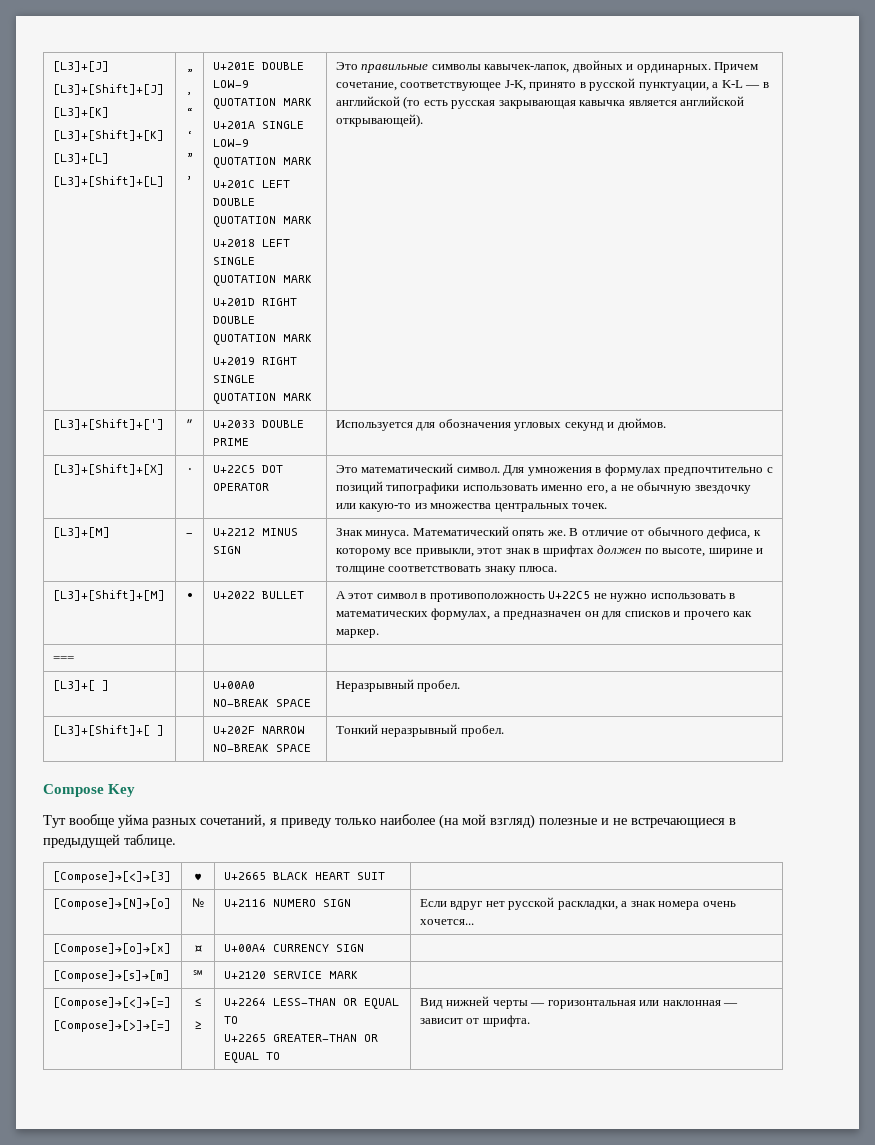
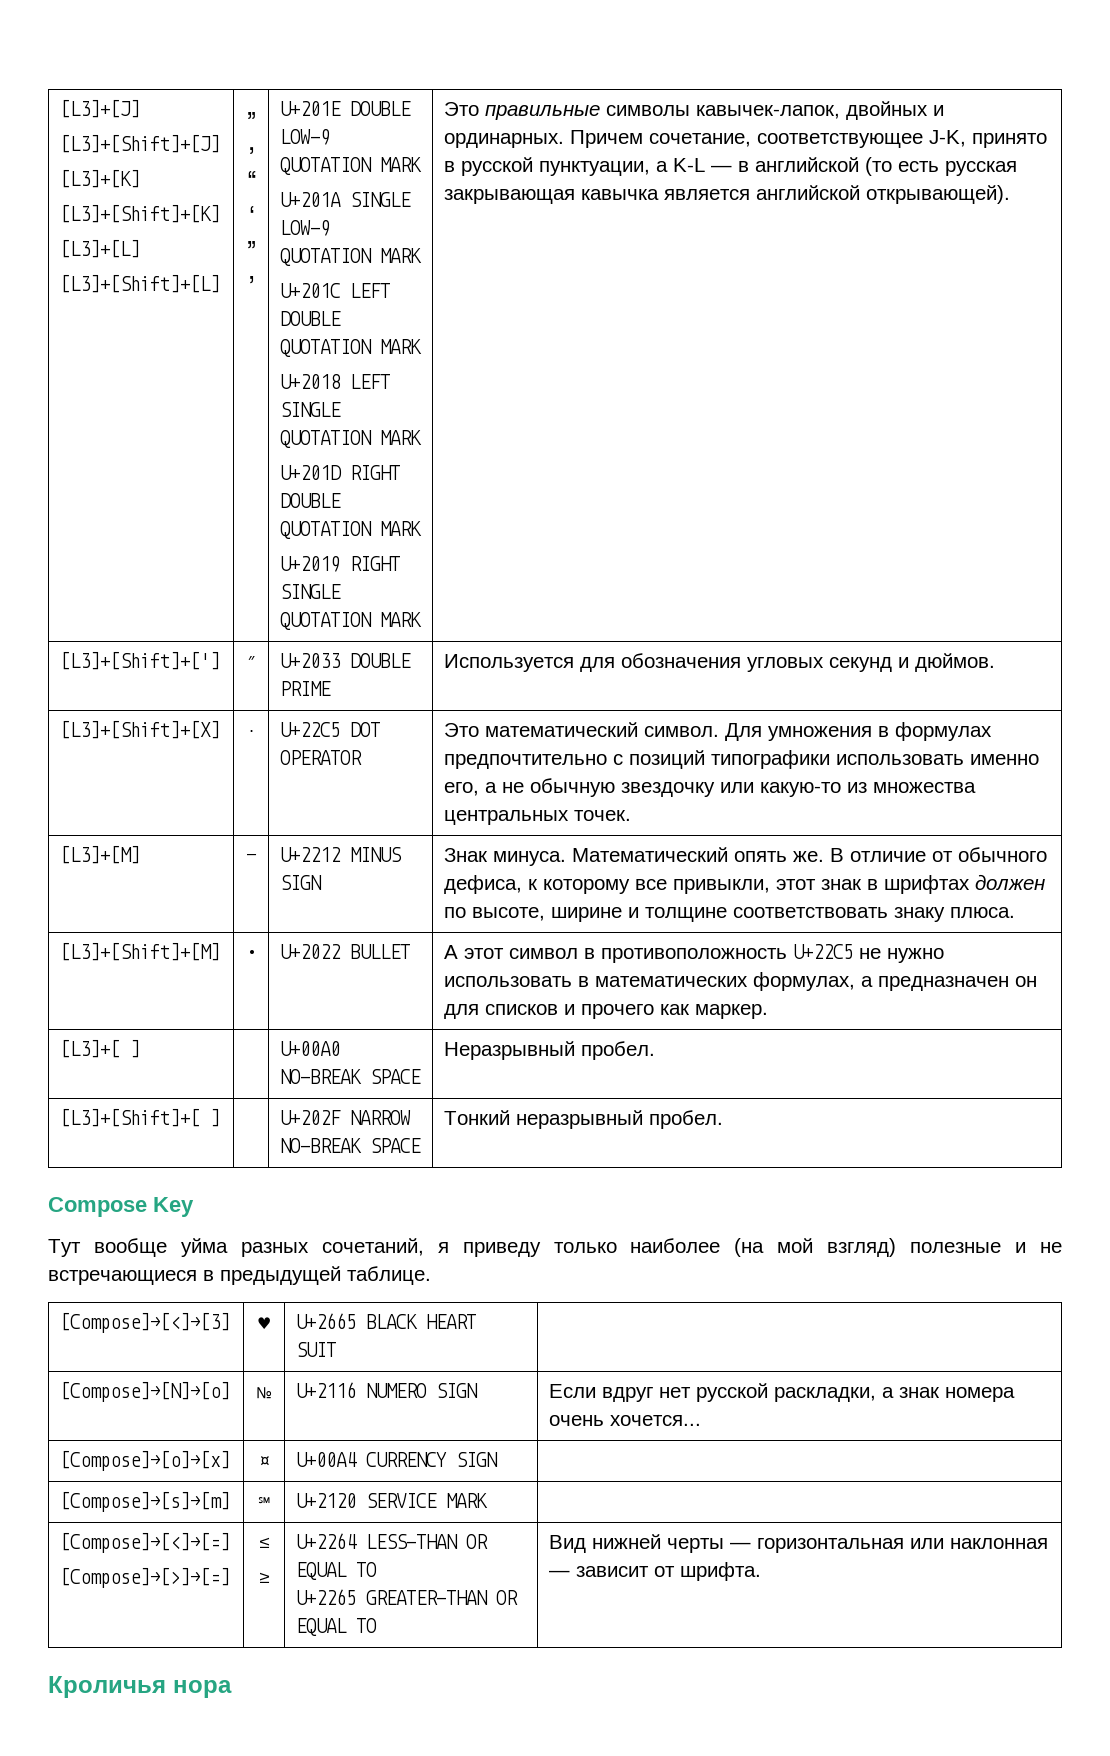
[52,656,74,662] // === | | | -> (769, 1011) none
(530, 1021) none -> [48,1676,232,1698] // Кроличья нора

